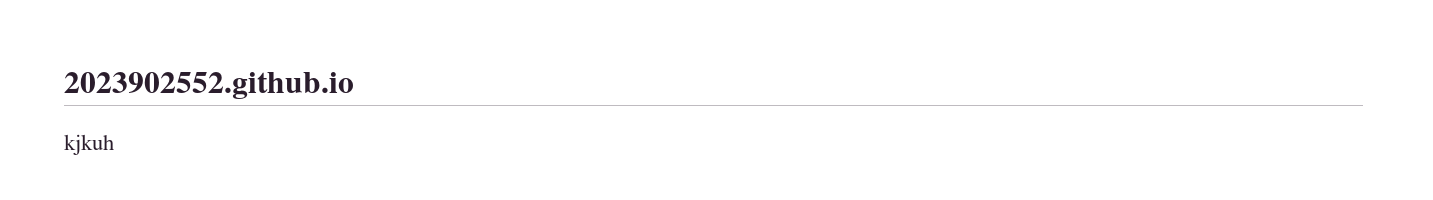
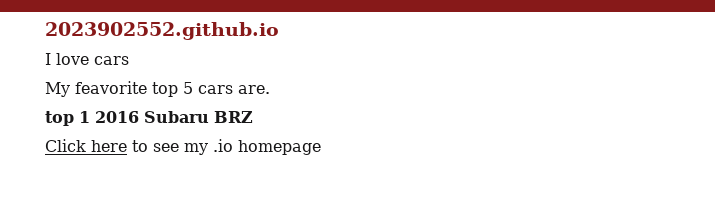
[64,134,114,155] kjkuh -> [45,53,129,65] [45,81,270,97] [45,111,253,126] [45,139,321,155] I love cars // My feavorite top 5 cars are. // top 1 2016 Subaru BRZ // Click here to see my .io homepage

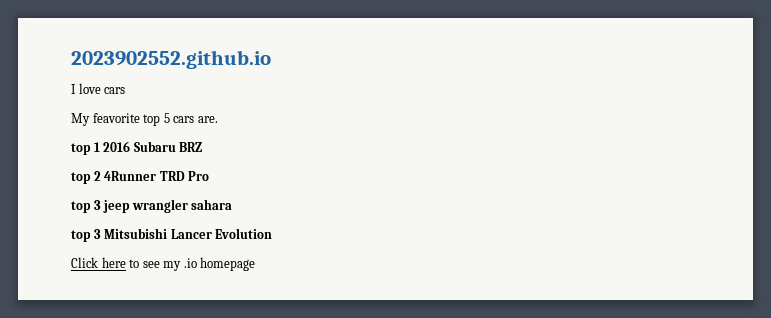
(253, 117) none -> [71,171,210,184] [71,199,233,213] [71,228,273,242] // top 2 4Runner TRD Pro // top 3 jeep wrangler sahara // top 3 Mitsubishi Lancer Evolution

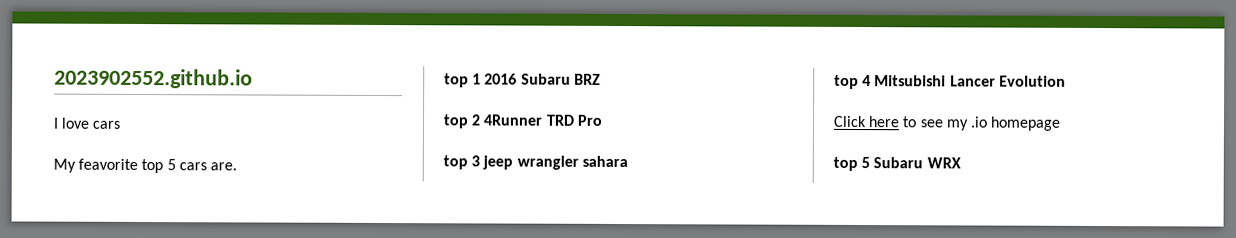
[93,229,101,239] 3 -> [862,75,872,87] 4
(256, 264) none -> [833,156,961,172] // top 5 Subaru WRX

